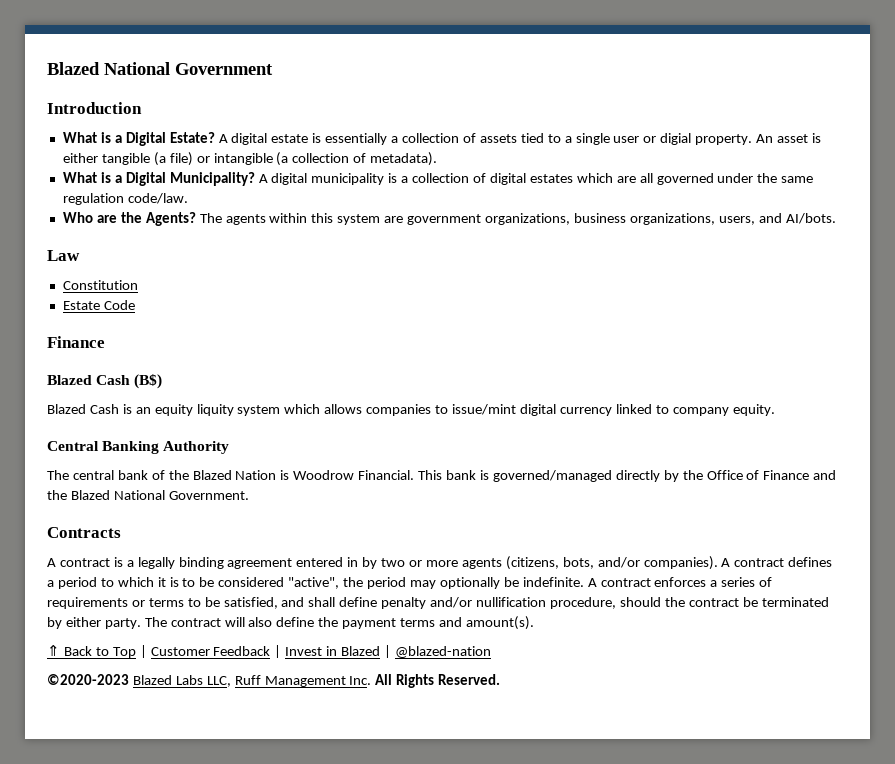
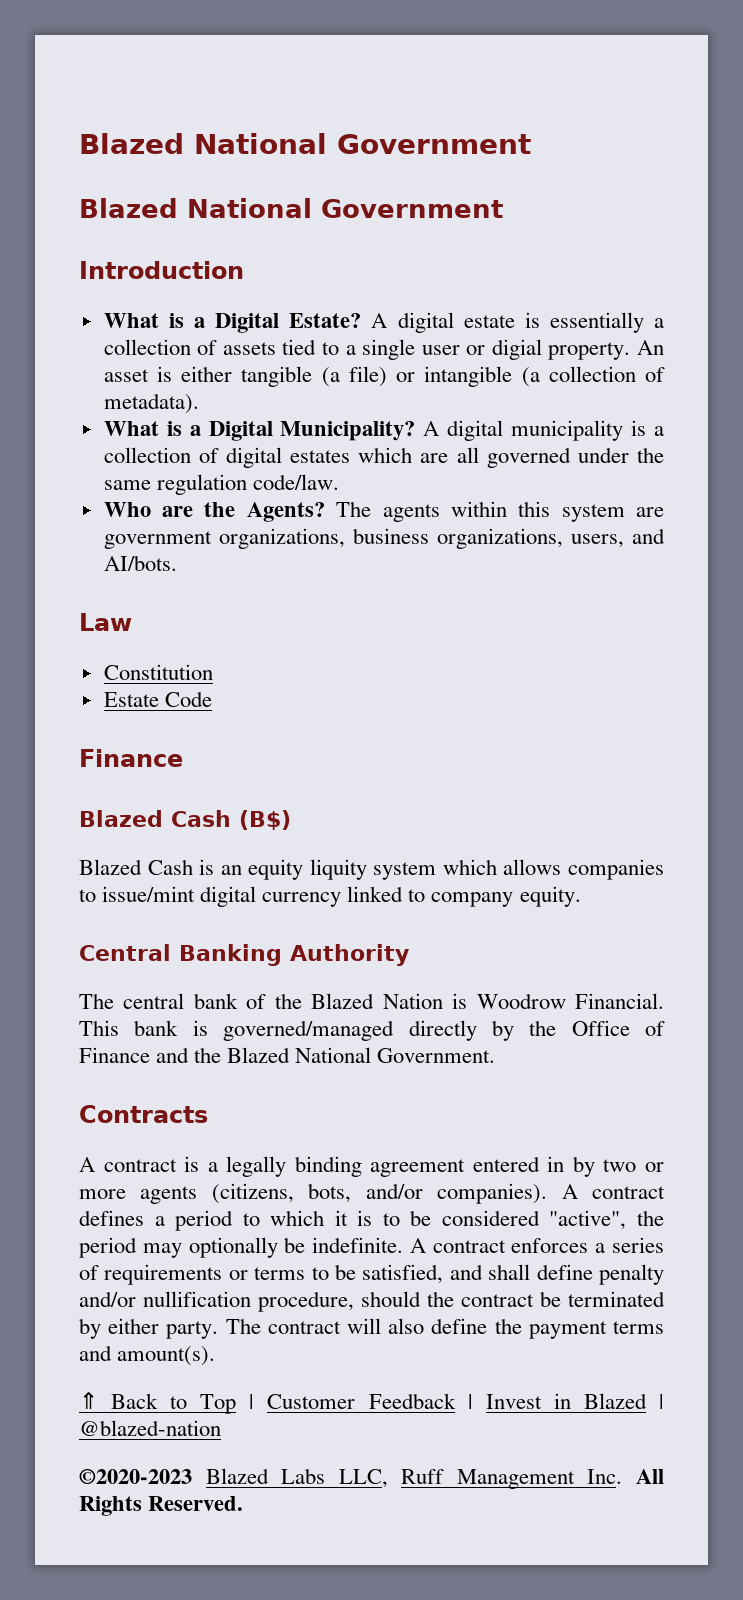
[47,62,273,75] Blazed National Government -> [79,133,531,154] [79,198,503,218] Blazed National Government // Blazed National Government

